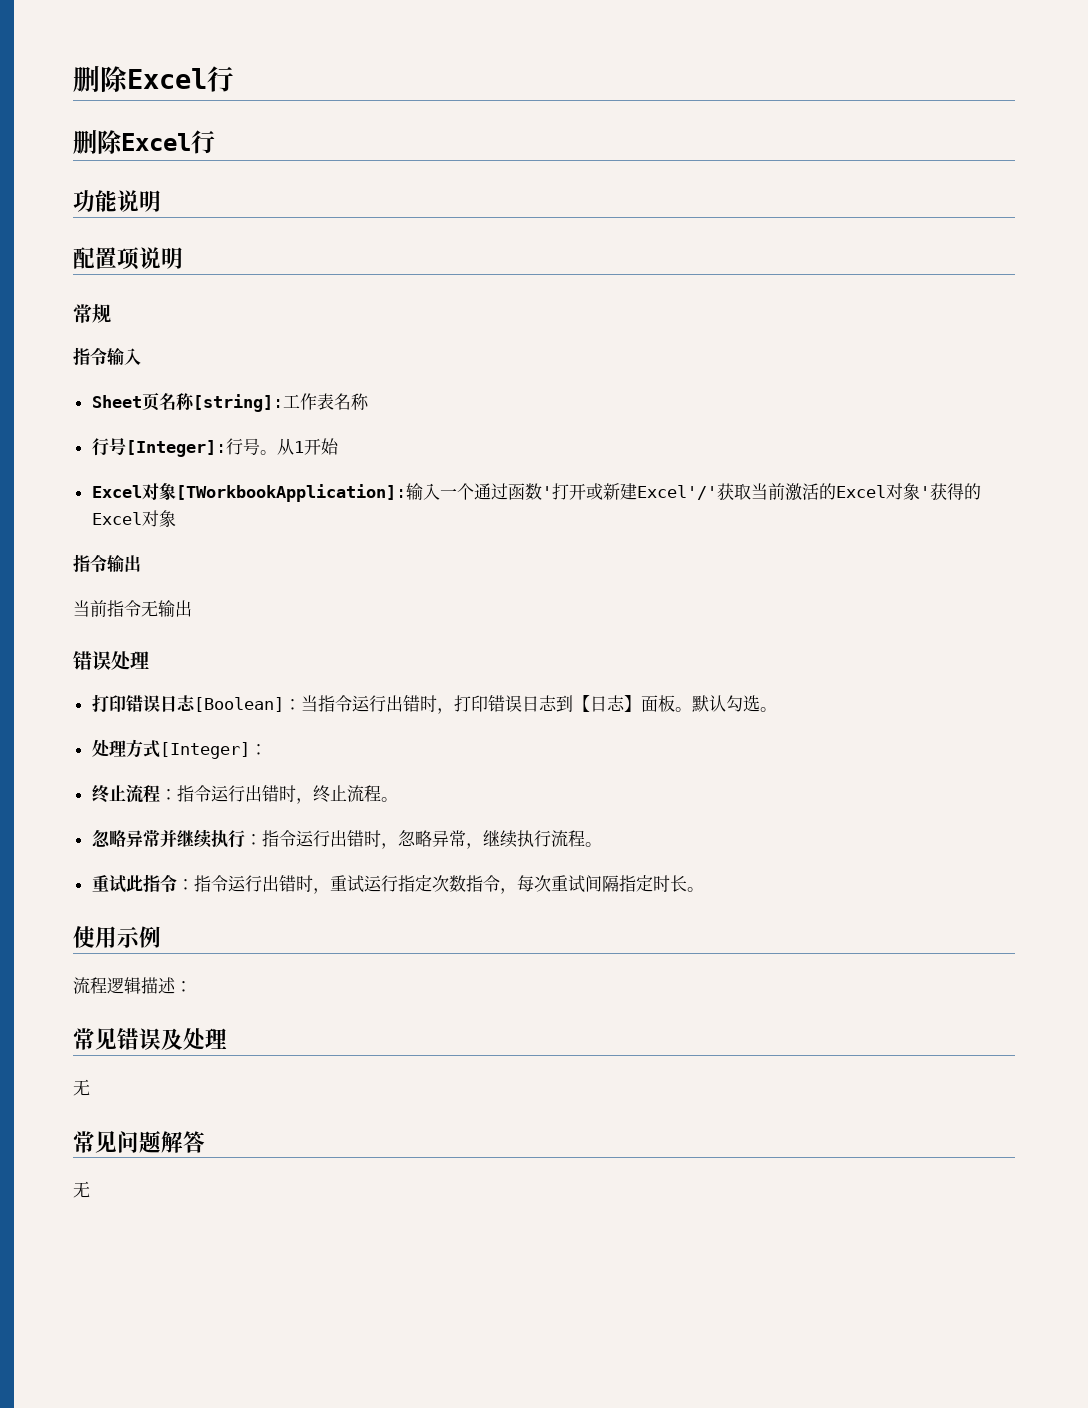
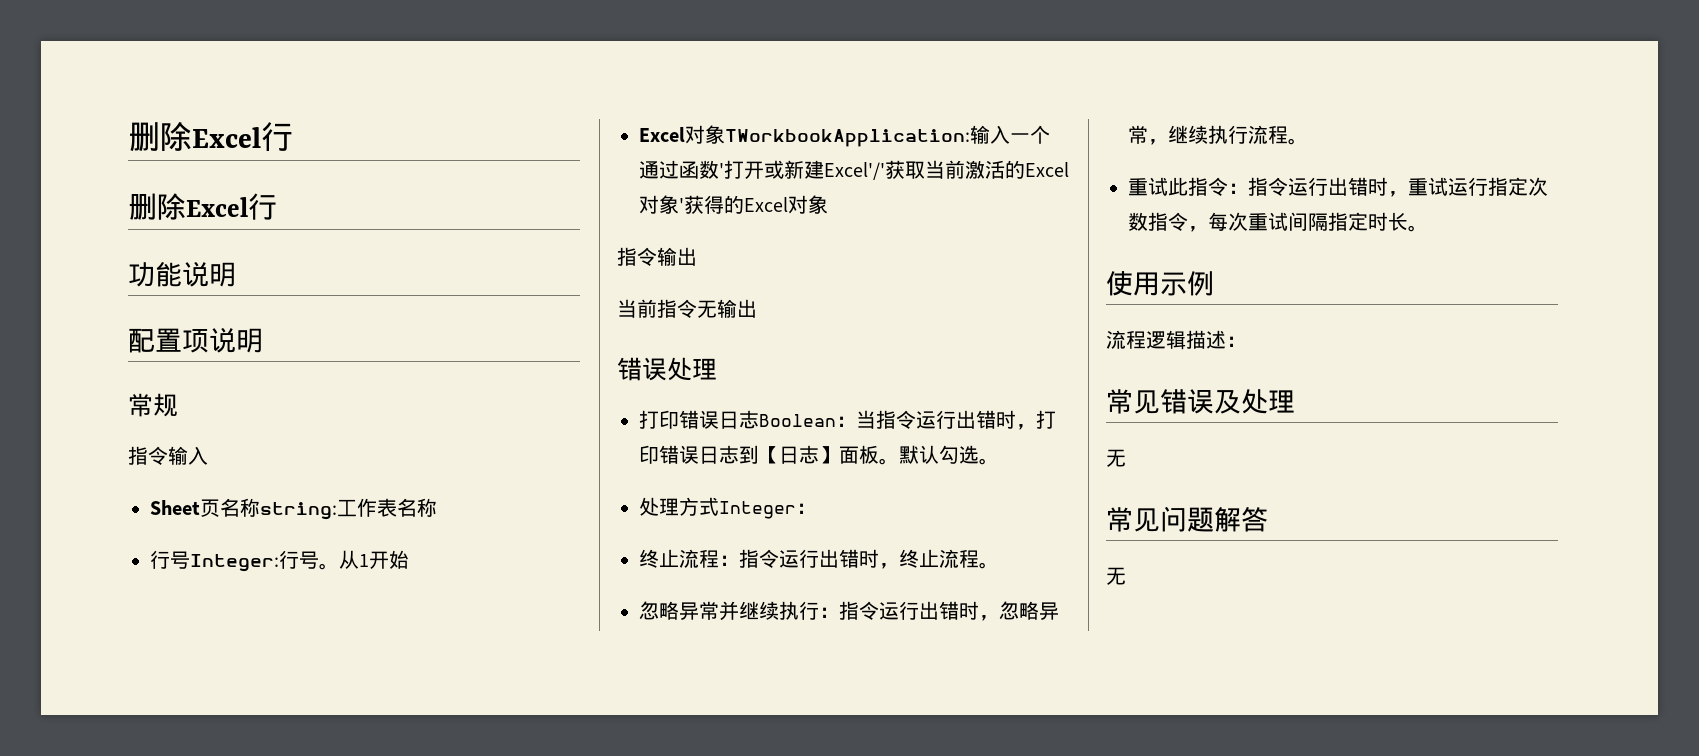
[192,394,283,412] [string]: -> [260,502,337,520] string:
[125,440,226,457] [Integer]: -> [190,554,279,572] Integer:
[175,484,406,502] [TWorkbookApplication]: -> [725,129,970,147] TWorkbookApplication:
[193,697,284,712] [Boolean] -> [759,414,836,427] Boolean
[159,742,250,759] [Integer] -> [719,501,796,519] Integer

